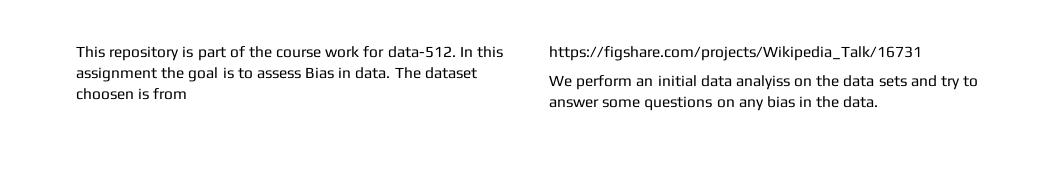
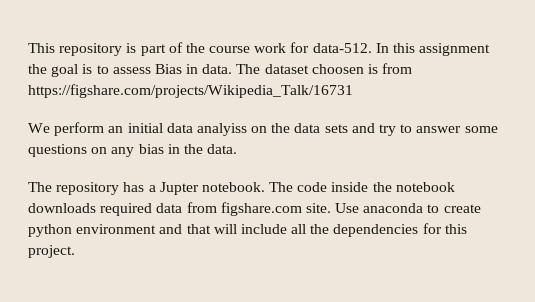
(879, 102) none -> [28,182,455,195] [28,202,481,216] [28,223,467,237] [28,245,75,258] // The repository has a Jupter notebook. The code inside the notebook downloads required data from figshare.com site. Use anaconda to create python environment and that will include all the dependencies for this project.

